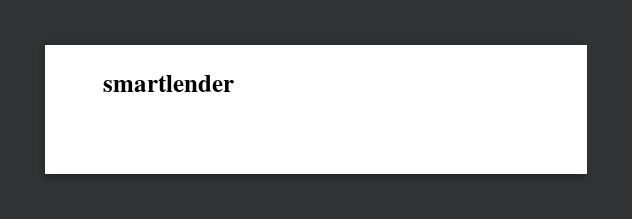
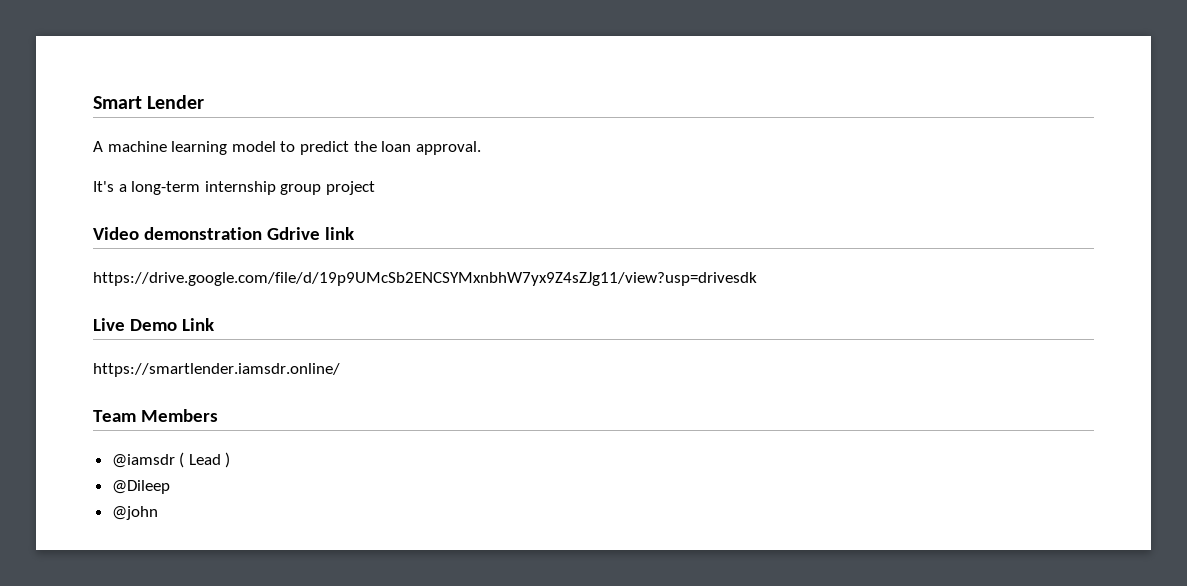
[103,75,234,92] smartlender -> [93,95,205,109] [93,141,481,155] [93,181,375,195] [93,227,354,240] [93,272,757,286] [93,318,214,331] [93,363,340,377] [93,409,218,422] [111,452,231,468] [111,480,170,494] [111,506,158,520] Smart Lender // A machine learning model to predict the loan approval. // It's a long-term internship group project // Video demonstration Gdrive link // https://drive.google.com/file/d/19p9UMcSb2ENCSYMxnbhW7yx9Z4sZJg11/view?usp=drivesdk // Live Demo Link // https://smartlender.iamsdr.online/ // Team Members // @iamsdr ( Lead ) // @Dileep // @john

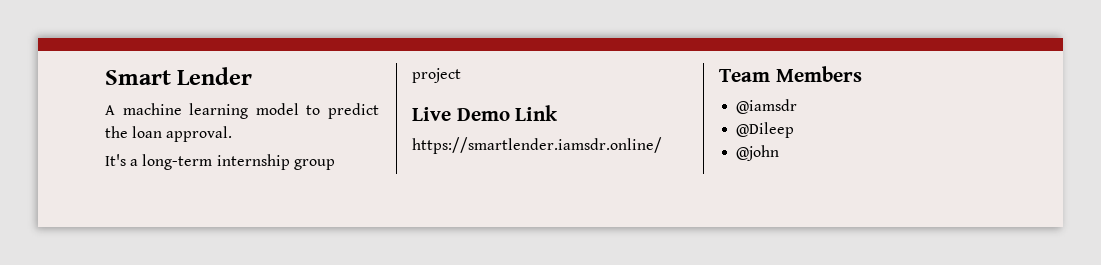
[93,227,354,240] [93,272,757,286] // Video demonstration Gdrive link // https://drive.google.com/file/d/19p9UMcSb2ENCSYMxnbhW7yx9Z4sZJg11/view?usp=drivesdk -> (461, 75) none
[179,452,231,468] ( Lead ) -> (798, 106) none

